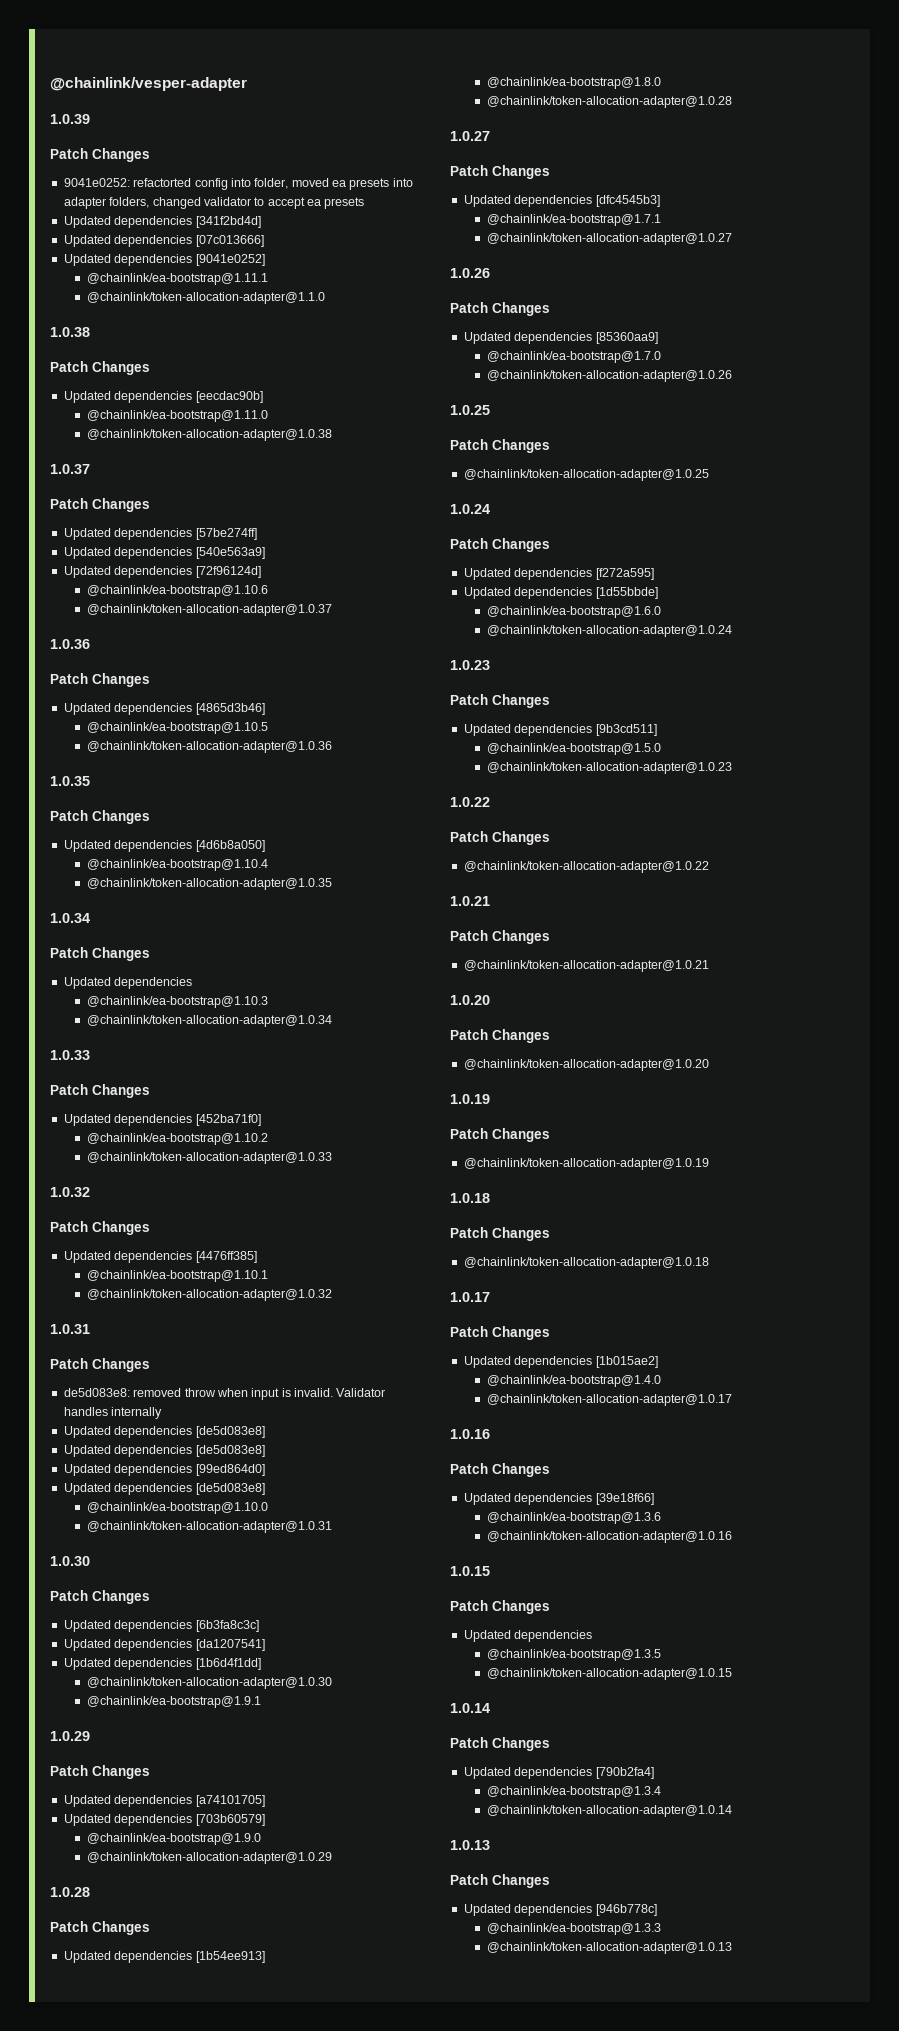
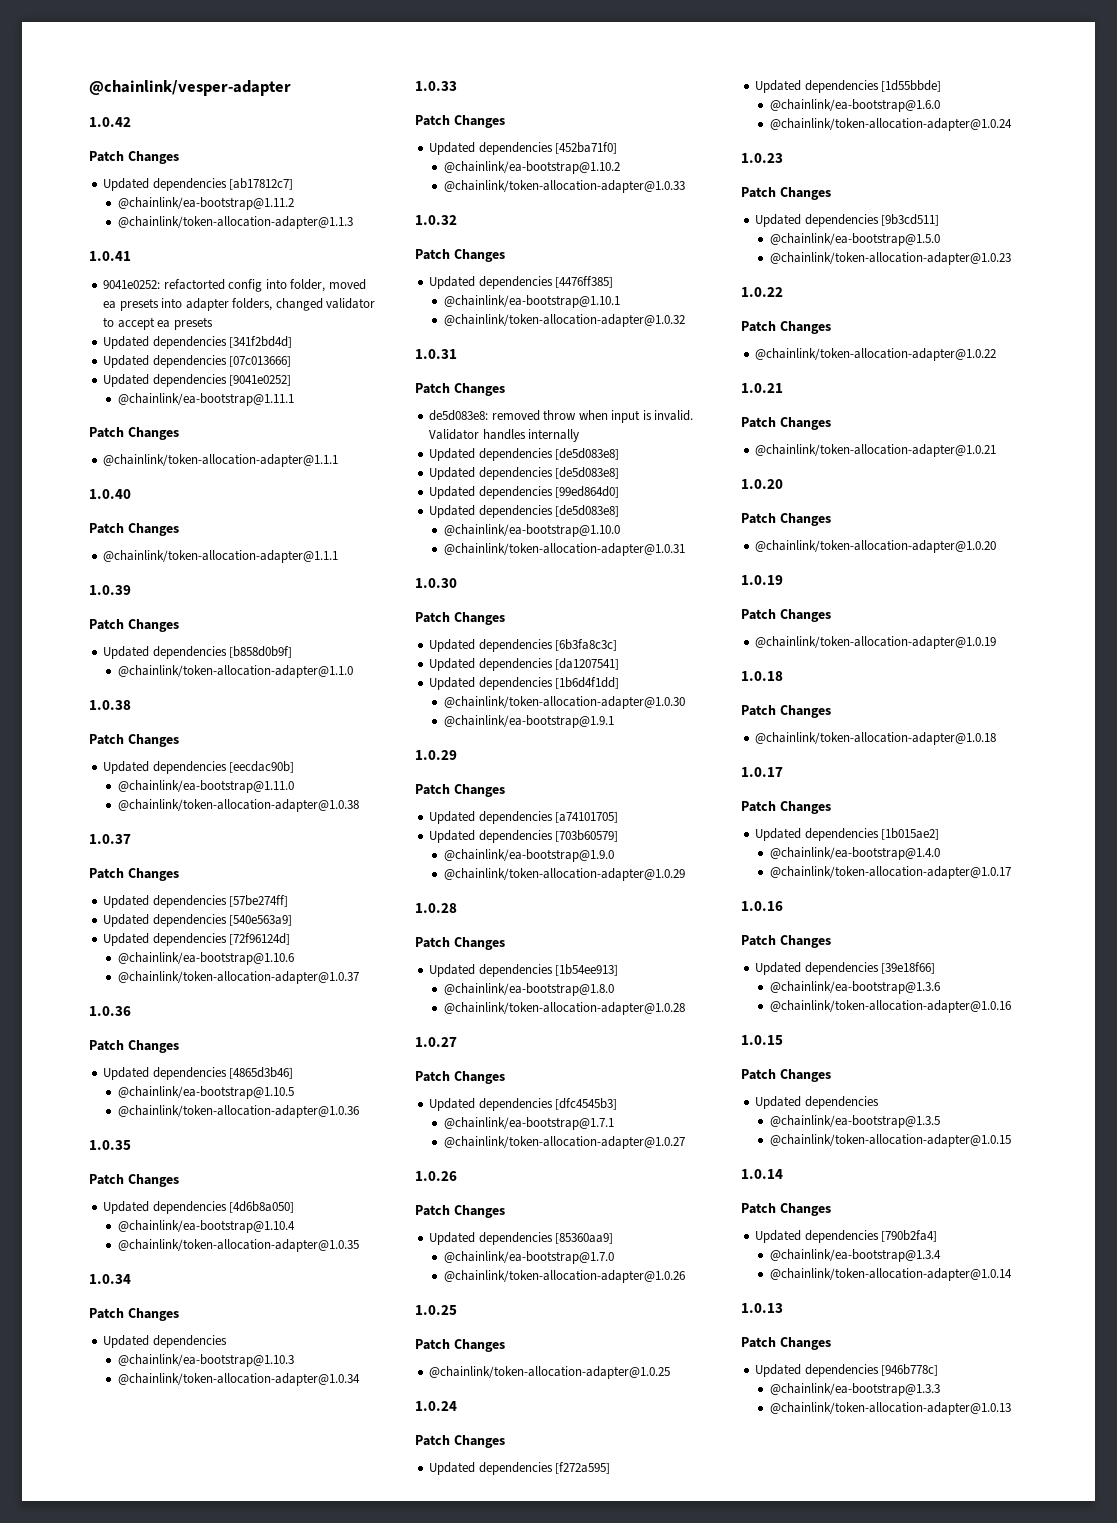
[50,114,90,124] [50,148,150,162] 1.0.39 // Patch Changes -> [89,117,131,127] [89,151,179,164] [103,178,294,191] [117,197,294,210] [117,216,353,229] [89,251,131,261] 1.0.42 // Patch Changes // Updated dependencies [ab17812c7] // @chainlink/ea-bootstrap@1.11.2 // @chainlink/token-allocation-adapter@1.1.3 // 1.0.41
(268, 279) none -> [89,427,179,440] [103,454,339,467] [89,489,131,499] [89,523,179,536] [103,550,339,563] [89,585,131,595] [89,619,179,632] [103,646,293,659] // Patch Changes // @chainlink/token-allocation-adapter@1.1.1 // 1.0.40 // Patch Changes // @chainlink/token-allocation-adapter@1.1.1 // 1.0.39 // Patch Changes // Updated dependencies [b858d0b9f]

